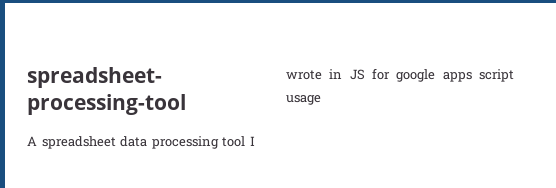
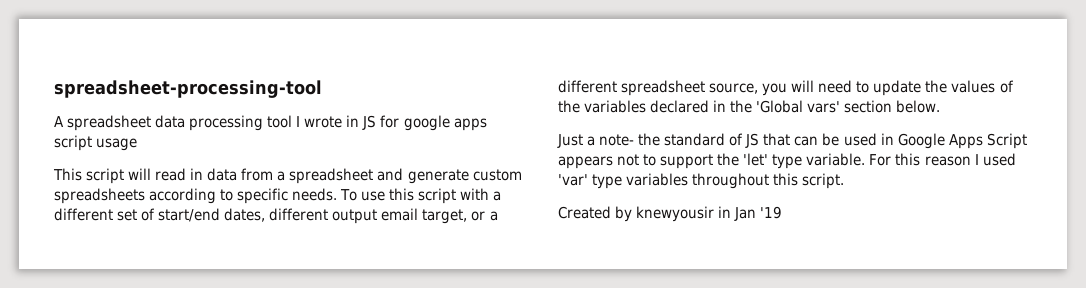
(321, 100) none -> [53,168,522,184] [54,188,502,204] [54,208,498,224] [558,80,1014,96] [558,100,941,113] [557,133,1027,149] [558,153,1016,169] [558,173,845,189] [558,206,783,222] // This script will read in data from a spreadsheet and generate custom spreadsheets according to specific needs. To use this script with a different set of start/end dates, different output email target, or a different spreadsheet source, you will need to update the values of the variables declared in the 'Global vars' section below. // Just a note- the standard of JS that can be used in Google Apps Script appears not to support the 'let' type variable. For this reason I used 'var' type variables throughout this script. // Created by knewyousir in Jan '19

